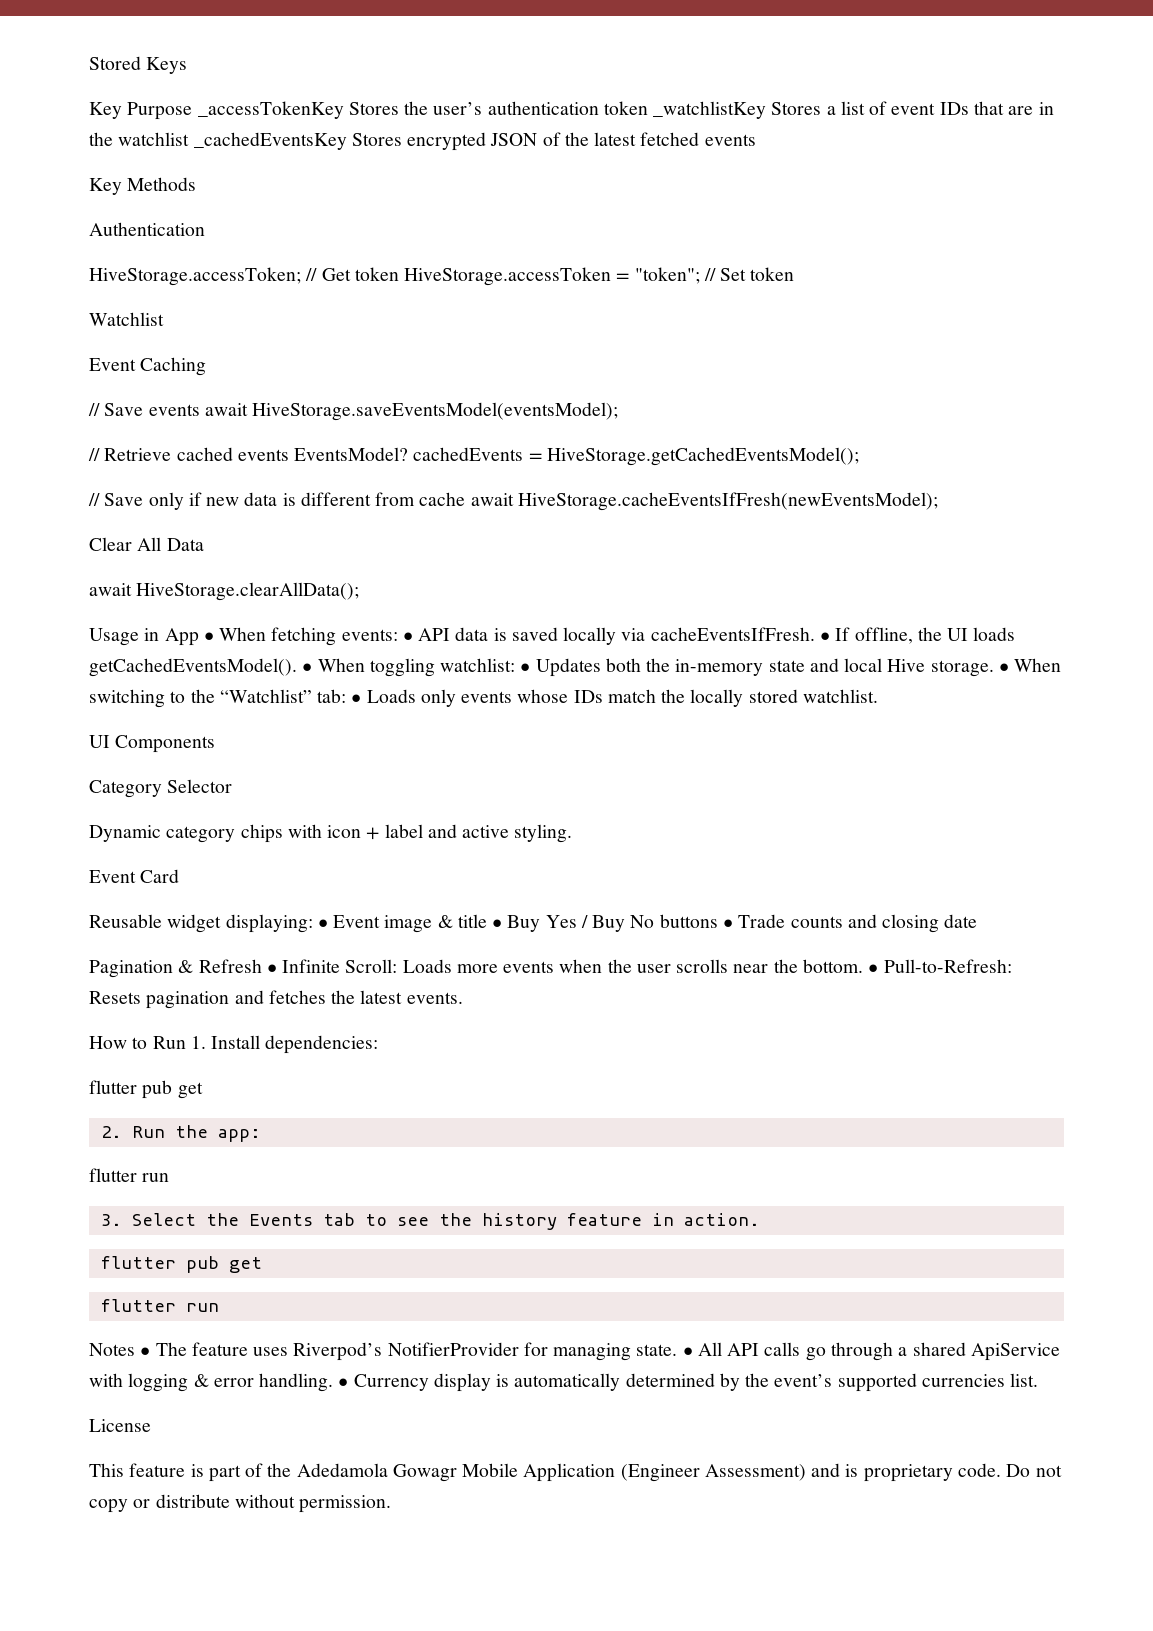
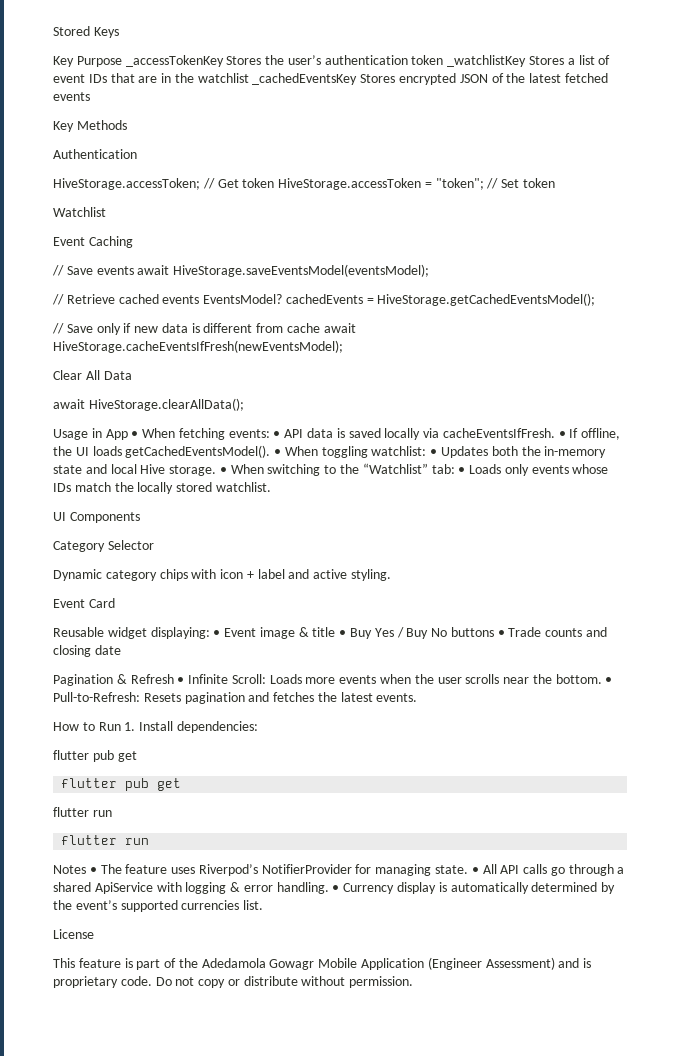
[100,1125,261,1142] [89,1168,170,1182] [100,1213,760,1230] [100,1256,262,1273] 2. Run the app: // flutter run // 3. Select the Events tab to see the history feature in action. // flutter pub get -> [61,778,182,791] [53,807,112,817] flutter pub get // flutter run

